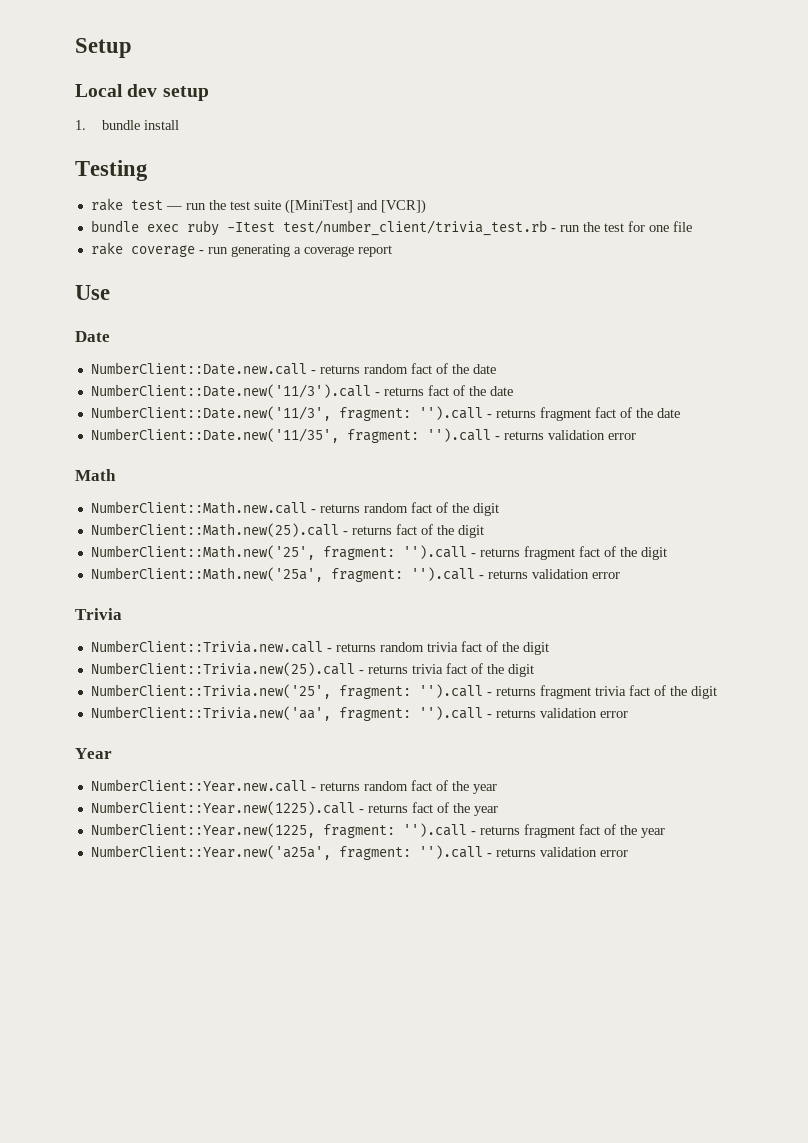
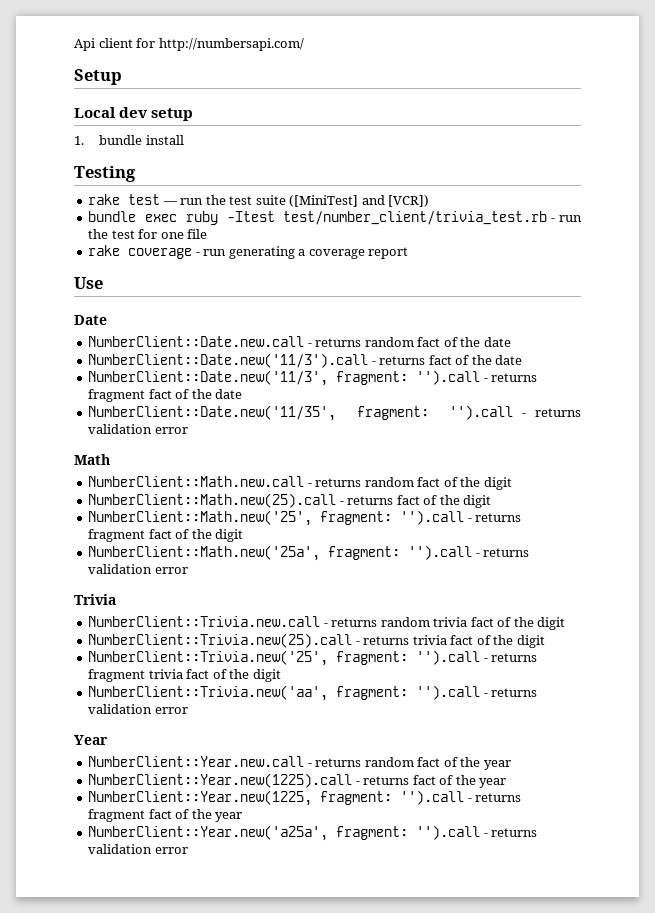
(75, 48) none -> [74,38,304,51] Api client for http://numbersapi.com/ //

